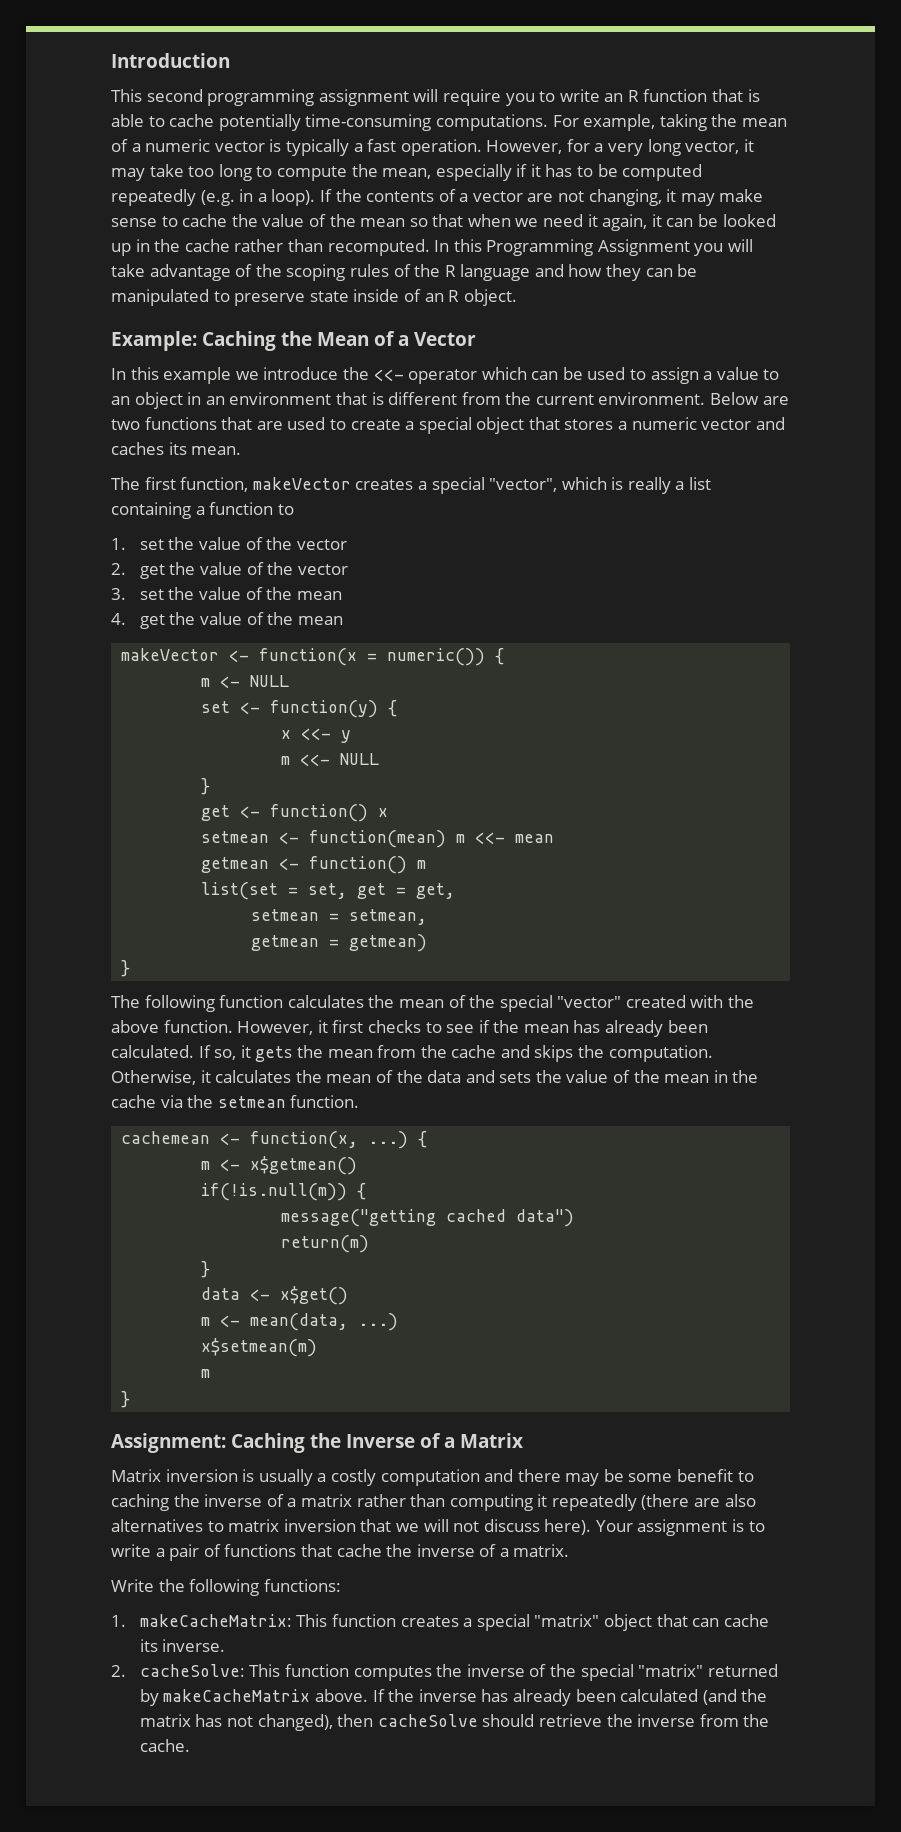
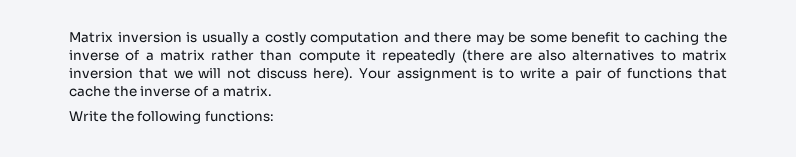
[111,53,230,68] [111,89,760,106] [111,114,787,131] [111,139,754,156] [111,164,703,181] [111,189,764,206] [111,214,776,231] [111,239,754,256] [111,264,698,281] [111,289,517,306] [111,331,476,351] [111,367,780,384] [111,392,789,409] [111,417,785,434] [111,442,242,455] [111,477,712,494] [111,502,294,519] [111,537,347,550] [111,562,348,579] [111,587,342,600] [111,612,343,629] [121,648,505,666] [201,675,290,688] [201,700,398,718] [281,728,352,743] [281,753,380,766] [201,778,211,795] [201,804,389,822] [201,830,555,848] [201,856,427,874] [201,882,456,900] [251,909,428,925] [251,934,428,952] [121,960,131,977] [111,995,755,1012] [111,1020,708,1037] [111,1045,713,1062] [111,1070,759,1085] [111,1095,360,1108] [121,1131,428,1149] [201,1156,358,1175] [201,1183,367,1201] [281,1209,575,1227] [281,1235,370,1253] [201,1261,211,1278] [201,1286,349,1305] [201,1313,399,1331] [201,1338,318,1357] [201,1369,211,1378] [121,1391,131,1408] [111,1433,523,1453] Introduction // This second programming assignment will require you to write an R function that is able to cache potentially time-consuming computations. For example, taking the mean of a numeric vector is typically a fast operation. However, for a very long vector, it may take too long to compute the mean, especially if it has to be computed repeatedly (e.g. in a loop). If the contents of a vector are not changing, it may make sense to cache the value of the mean so that when we need it again, it can be looked up in the cache rather than recomputed. In this Programming Assignment you will take advantage of the scoping rules of the R language and how they can be manipulated to preserve state inside of an R object. // Example: Caching the Mean of a Vector // In this example we introduce the <<- operator which can be used to assign a value to an object in an environment that is different from the current environment. Below are two functions that are used to create a special object that stores a numeric vector and caches its mean. // The first function, makeVector creates a special "vector", which is really a list containing a function to // 1. set the value of the vector // 2. get the value of the vector // 3. set the value of the mean // 4. get the value of the mean // makeVector <- function(x = numeric()) { // m <- NULL // set <- function(y) { // x <<- y // m <<- NULL // } // get <- function() x // setmean <- function(mean) m <<- mean // getmean <- function() m // list(set = set, get = get, // setmean = setmean, // getmean = getmean) // } // The following function calculates the mean of the special "vector" created with the above function. However, it first checks to see if the mean has already been calculated. If so, it gets the mean from the cache and skips the computation. Otherwise, it calculates the mean of the data and sets the value of the mean in the cache via the setmean function. // cachemean <- function(x, ...) { // m <- x$getmean() // if(!is.null(m)) { // message("getting cached data") // return(m) // } // data <- x$get() // m <- mean(data, ...) // x$setmean(m) // m // } // Assignment: Caching the Inverse of a Matrix // -> (69, 37) none
[449,1494,533,1511] computing -> [298,50,360,63] compute
[111,1614,769,1631] [139,1639,226,1652] [111,1664,778,1681] [139,1689,768,1706] [139,1714,770,1731] [139,1739,190,1752] // 1. makeCacheMatrix: This function creates a special "matrix" object that can cache its inverse. // 2. cacheSolve: This function computes the inverse of the special "matrix" returned by makeCacheMatrix above. If the inverse has already been calculated (and the matrix has not changed), then cacheSolve should retrieve the inverse from the cache. -> (274, 116) none

